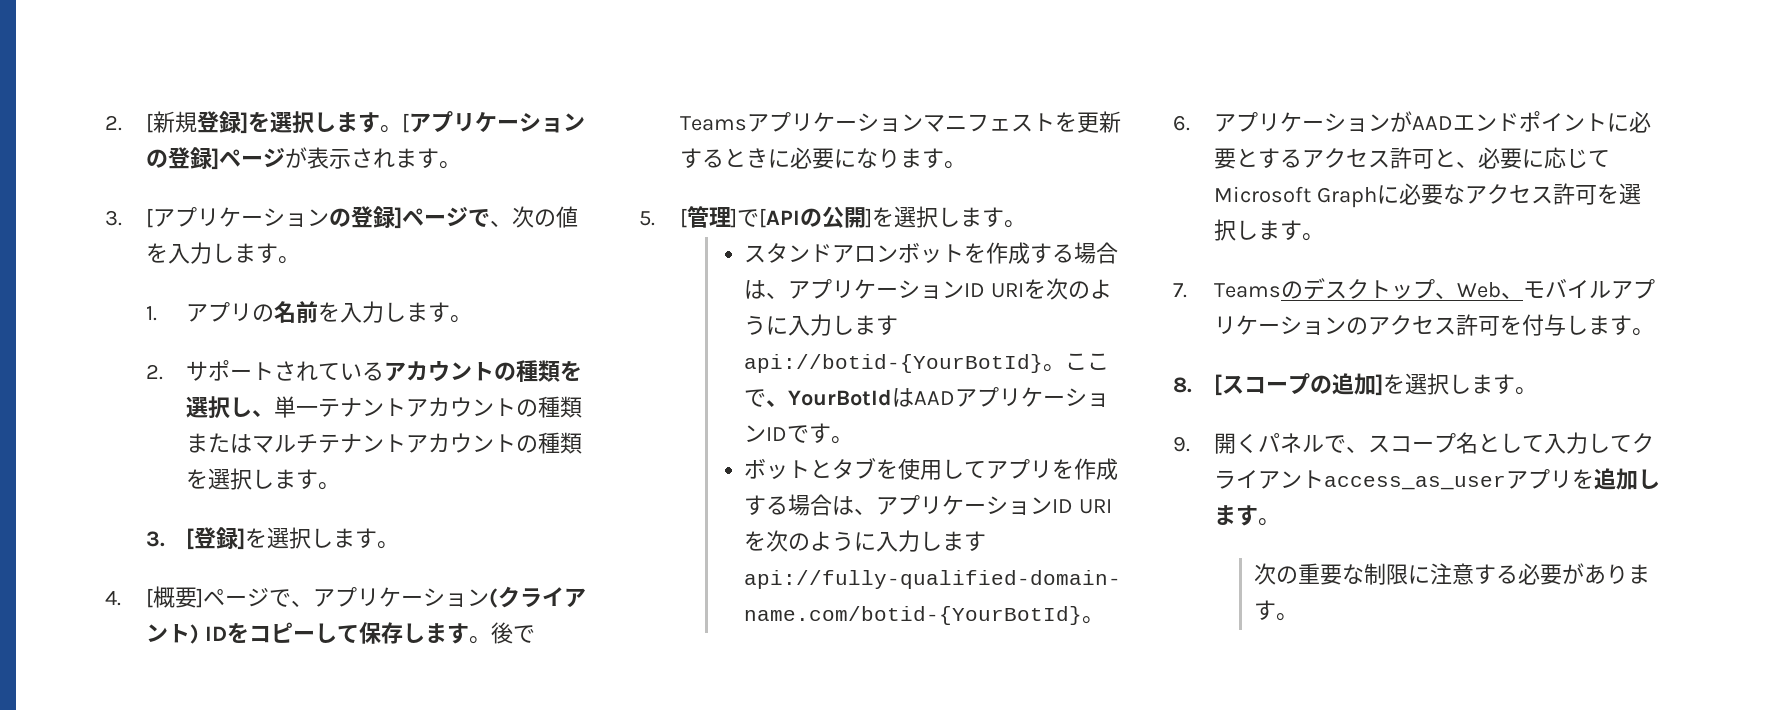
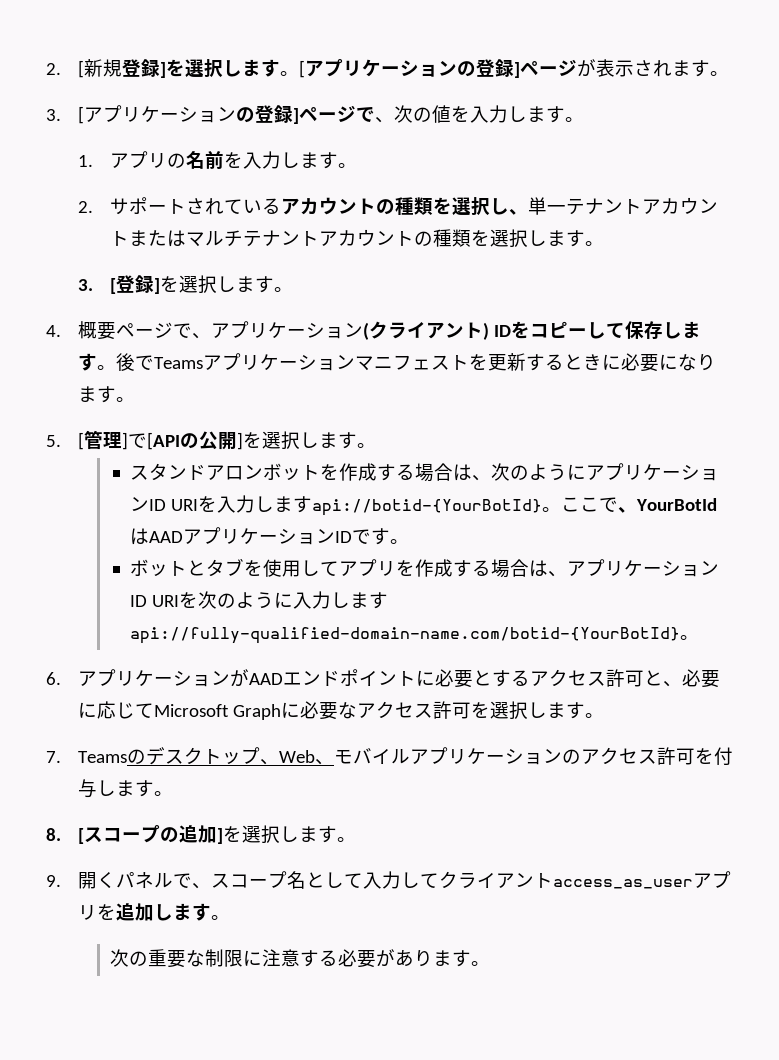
[516,396,583,418] の種類 -> (129, 238) none
[145,586,203,608] [概要] -> [77,321,116,340] 概要
[788,278,1113,300] [744,315,789,335] アプリケーションID URIを次のように -> [491,463,720,481] [130,496,218,512] 次のようにアプリケーションID URIを

